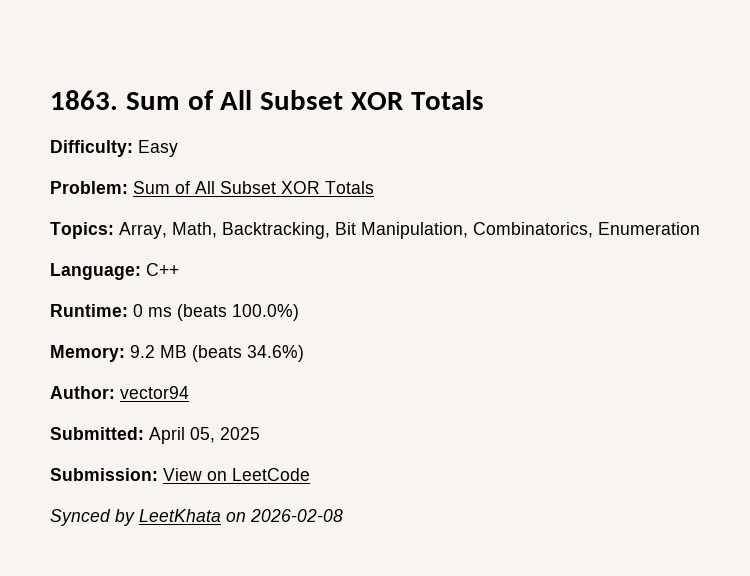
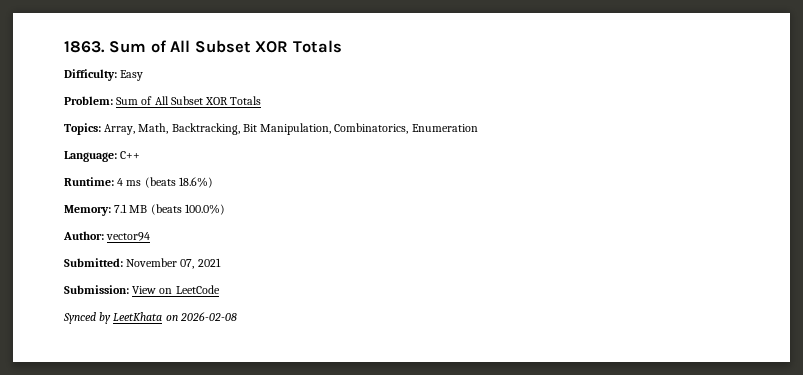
[133,304,143,317] 0 -> [117,178,124,186] 4
[232,304,299,321] 100.0%) -> [178,177,213,188] 18.6%)
[130,345,155,358] 9.2 -> [114,204,128,213] 7.1
[247,345,304,362] 34.6%) -> [184,204,225,215] 100.0%)
[149,427,260,444] April 05, 2025 -> [126,258,221,269] November 07, 2021

